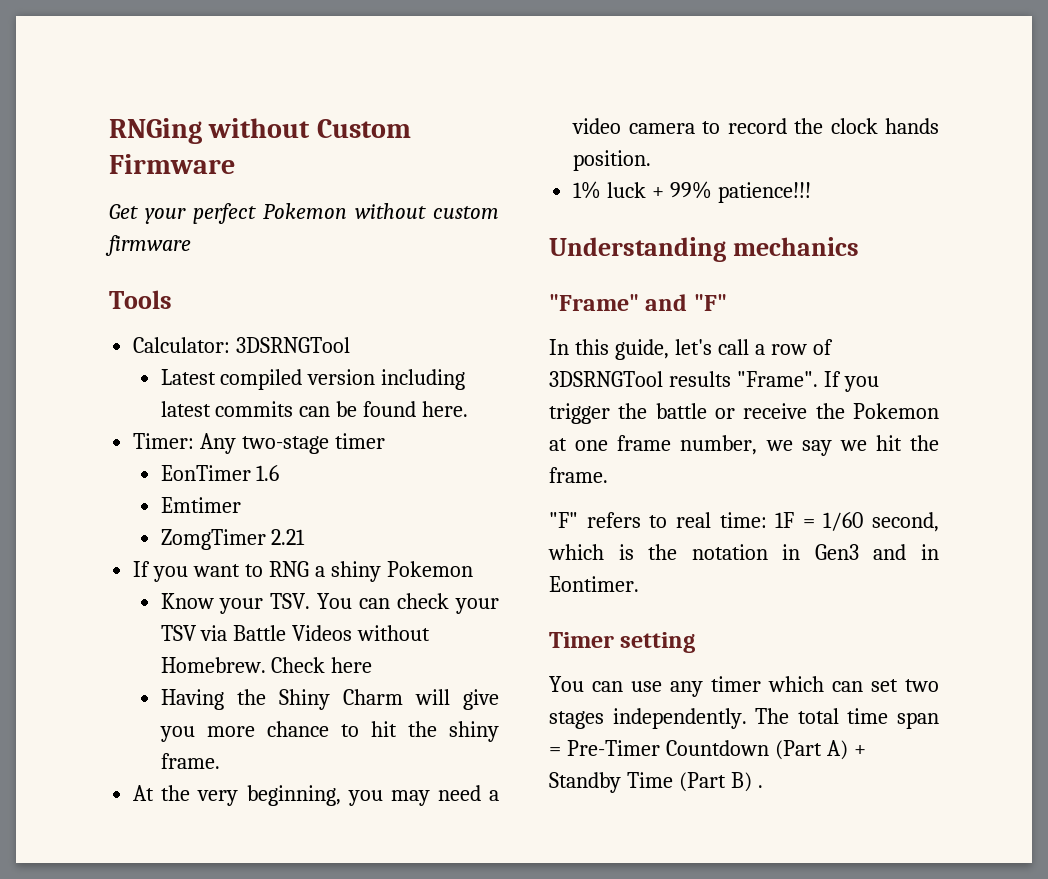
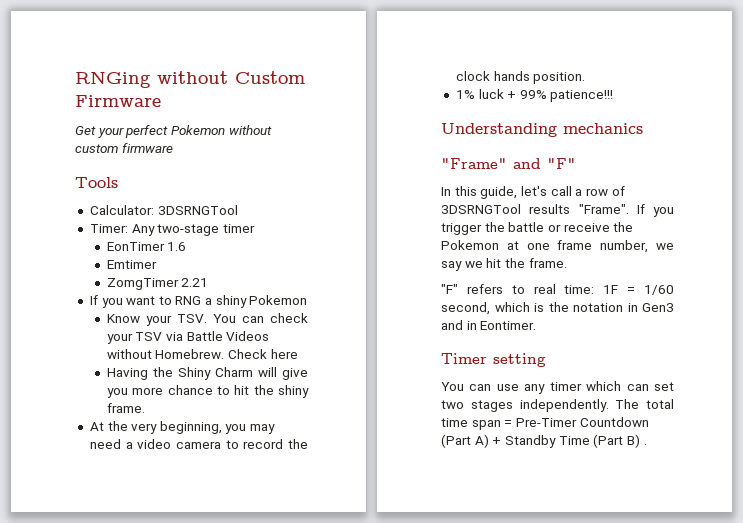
[160,369,466,390] [160,401,469,417] // Latest compiled version including latest commits can be found here. -> (238, 210) none

